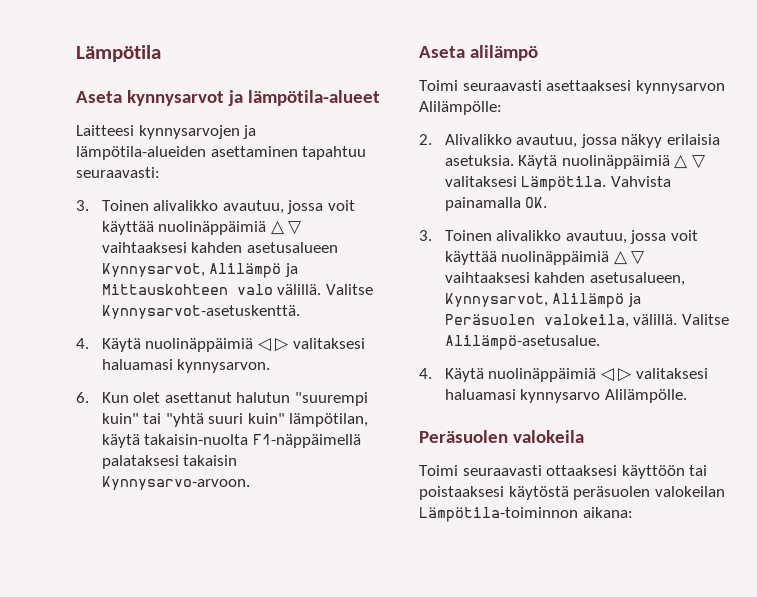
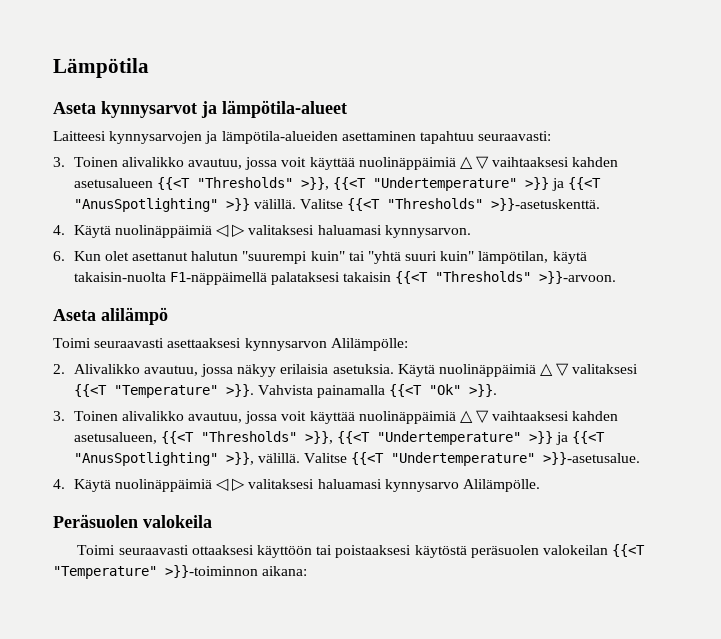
[101,263,298,278] [101,284,373,295] [101,305,300,319] Kynnysarvot, Alilämpö ja Mittauskohteen valo välillä. Valitse Kynnysarvot-asetuskenttä. -> [156,177,602,191] [73,198,601,212] {{<T "Thresholds" >}}, {{<T "Undertemperature" >}} ja {{<T "AnusSpotlighting" >}} välillä. Valitse {{<T "Thresholds" >}}-asetuskenttä.
[101,476,250,490] Kynnysarvo-arvoon. -> [395,271,617,284] {{<T "Thresholds" >}}-arvoon.
[521,176,671,191] [444,197,548,211] Lämpötila. Vahvista painamalla OK. -> [73,384,498,398] {{<T "Temperature" >}}. Vahvista painamalla {{<T "Ok" >}}.
[444,293,641,308] [444,314,729,328] [444,335,600,350] Kynnysarvot, Alilämpö ja Peräsuolen valokeila, välillä. Valitse Alilämpö-asetusalue. -> [160,431,606,445] [73,452,641,466] {{<T "Thresholds" >}}, {{<T "Undertemperature" >}} ja {{<T "AnusSpotlighting" >}}, välillä. Valitse {{<T "Undertemperature" >}}-asetusalue.
[419,507,578,522] Lämpötila-toiminnon -> [612,544,646,557] [53,565,258,579] {{<T "Temperature" >}}-toiminnon

